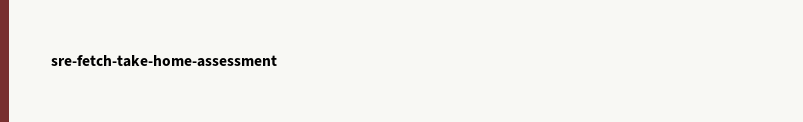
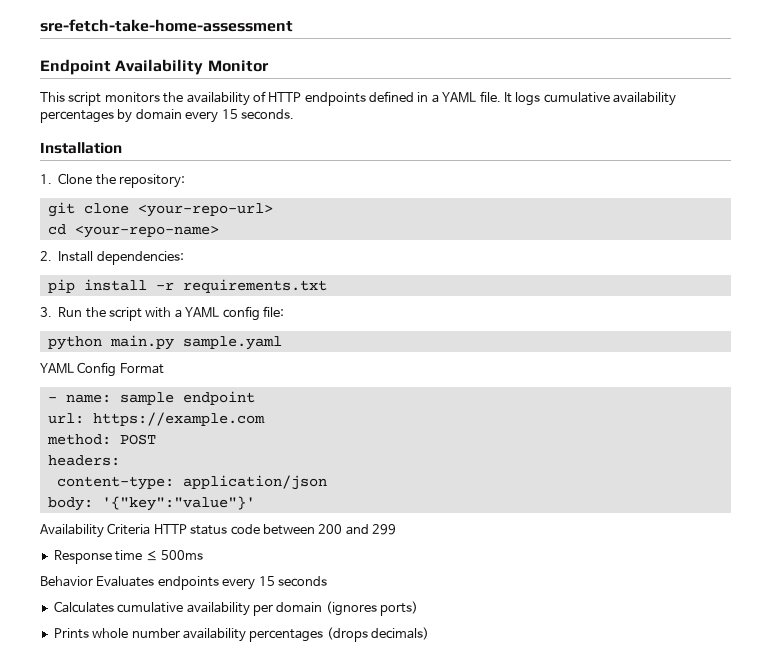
(277, 61) none -> [40,59,269,75] [40,91,676,106] [40,109,294,123] [40,142,122,154] [40,173,185,188] [47,202,273,217] [47,224,219,238] [40,251,184,265] [47,279,327,293] [40,306,284,321] [47,335,282,350] [40,362,164,377] [47,391,255,405] [47,412,265,426] [46,434,156,445] [47,455,120,466] [56,475,327,490] [47,496,255,511] [40,523,396,538] [53,550,203,564] [40,576,327,590] [53,601,418,616] [53,627,429,642] // Endpoint Availability Monitor // This script monitors the availability of HTTP endpoints defined in a YAML file. It logs cumulative availability percentages by domain every 15 seconds. // Installation // 1. Clone the repository: // git clone <your-repo-url> // cd <your-repo-name> // 2. Install dependencies: // pip install -r requirements.txt // 3. Run the script with a YAML config file: // python main.py sample.yaml // YAML Config Format // - name: sample endpoint // url: https://example.com // method: POST // headers: // content-type: application/json // body: '{"key":"value"}' // Availability Criteria HTTP status code between 200 and 299 // Response time ≤ 500ms // Behavior Evaluates endpoints every 15 seconds // Calculates cumulative availability per domain (ignores ports) // Prints whole number availability percentages (drops decimals)

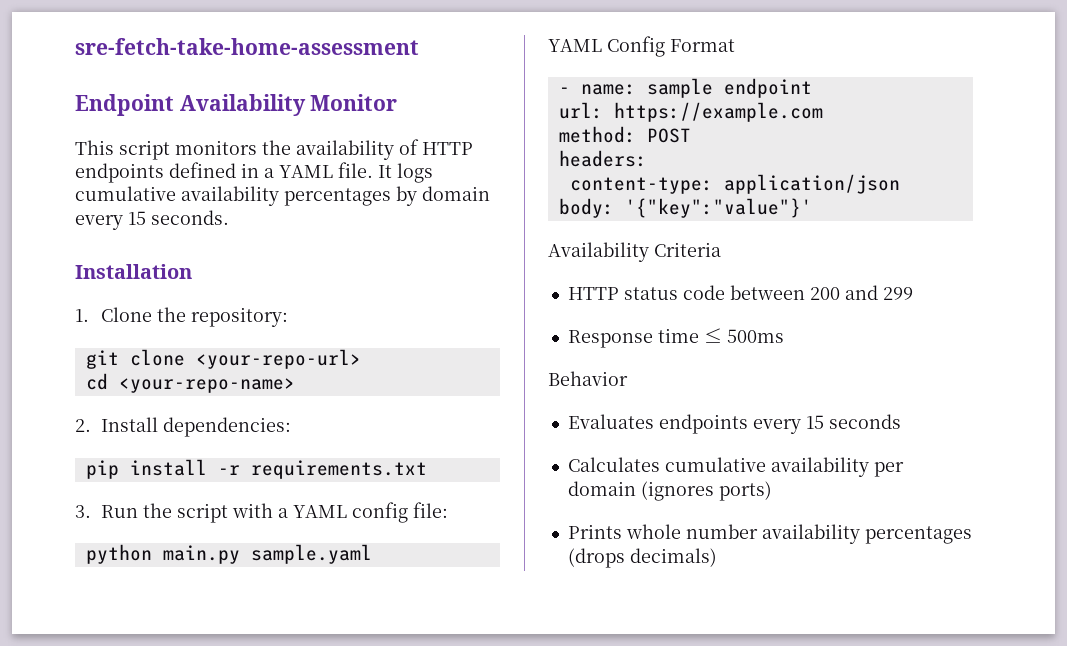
(151, 529) none -> (721, 249) //
(93, 581) none -> (628, 378) //

